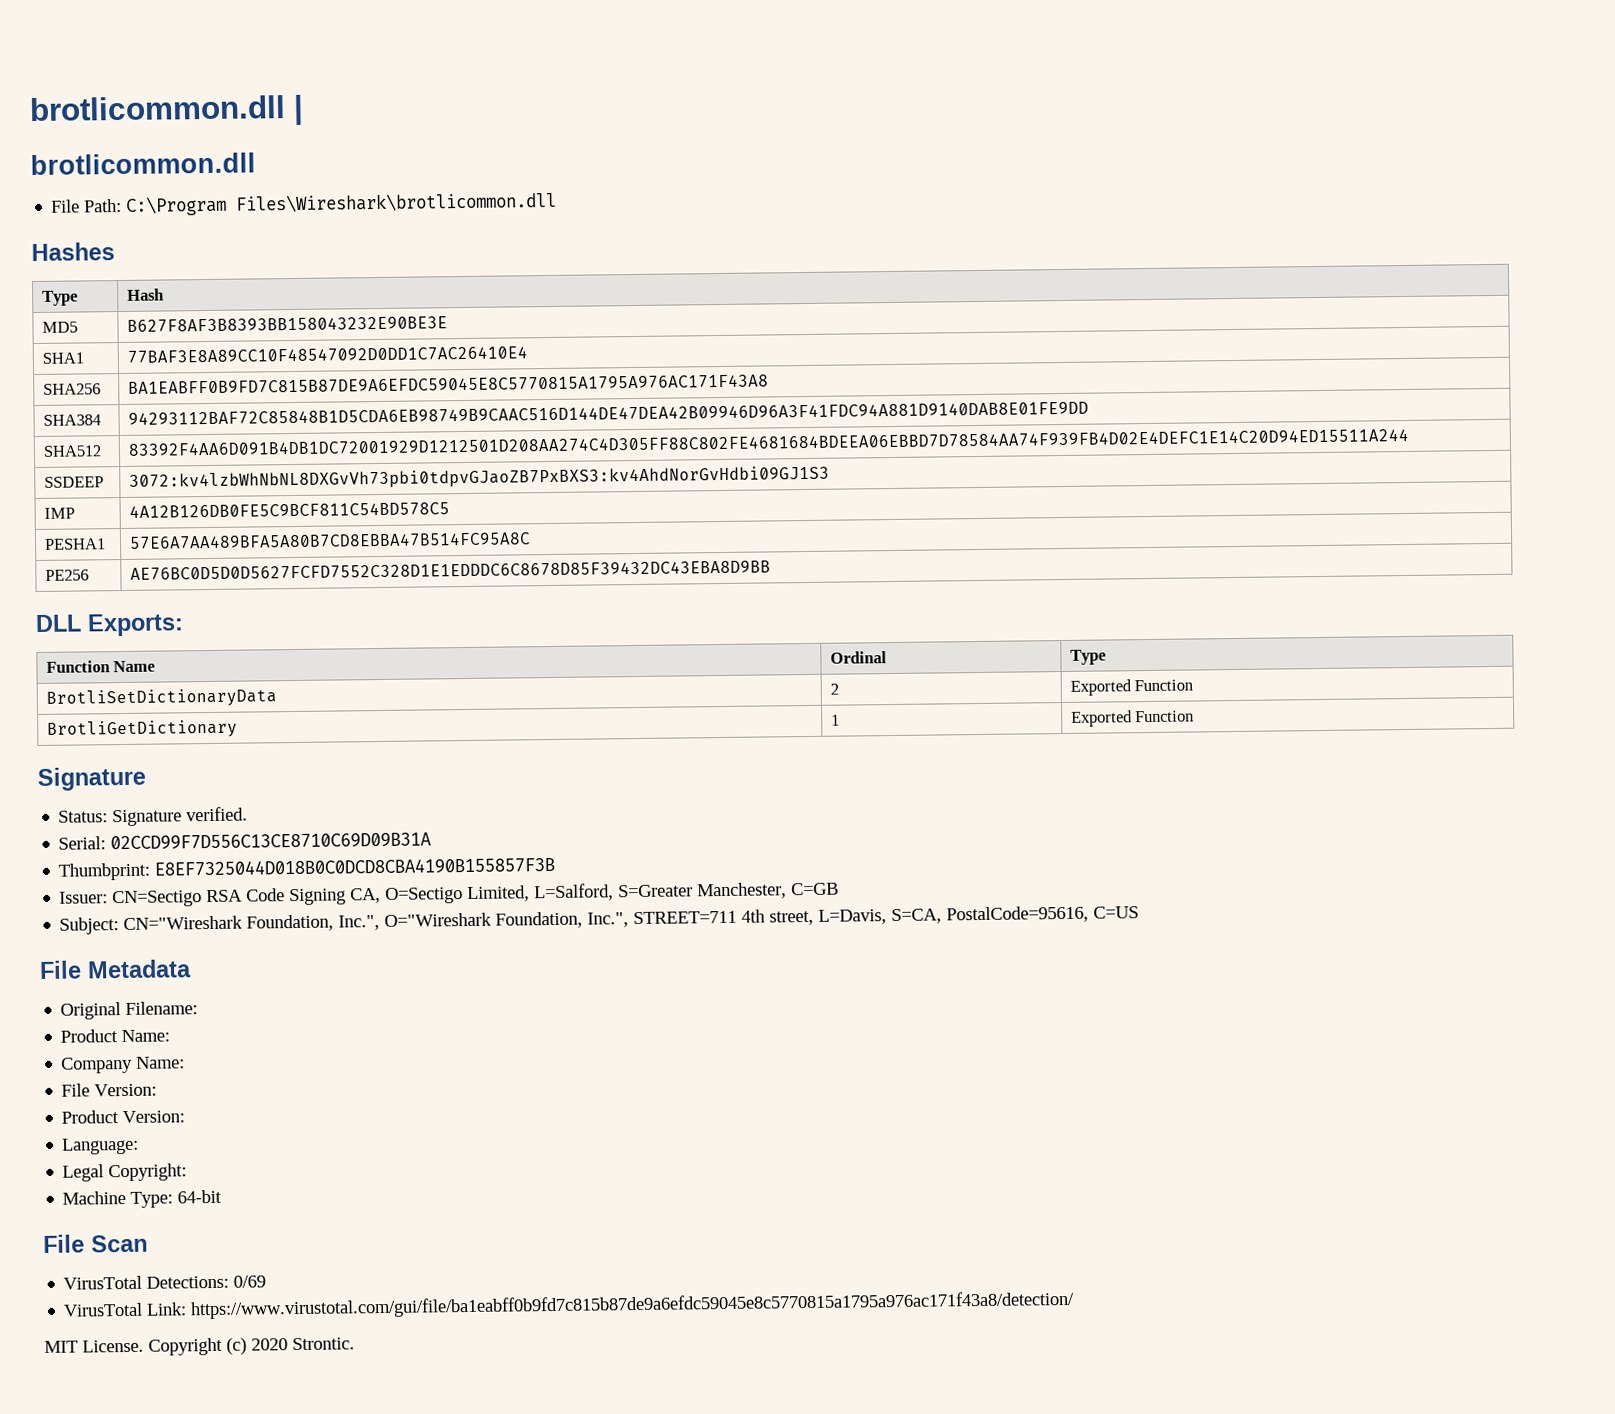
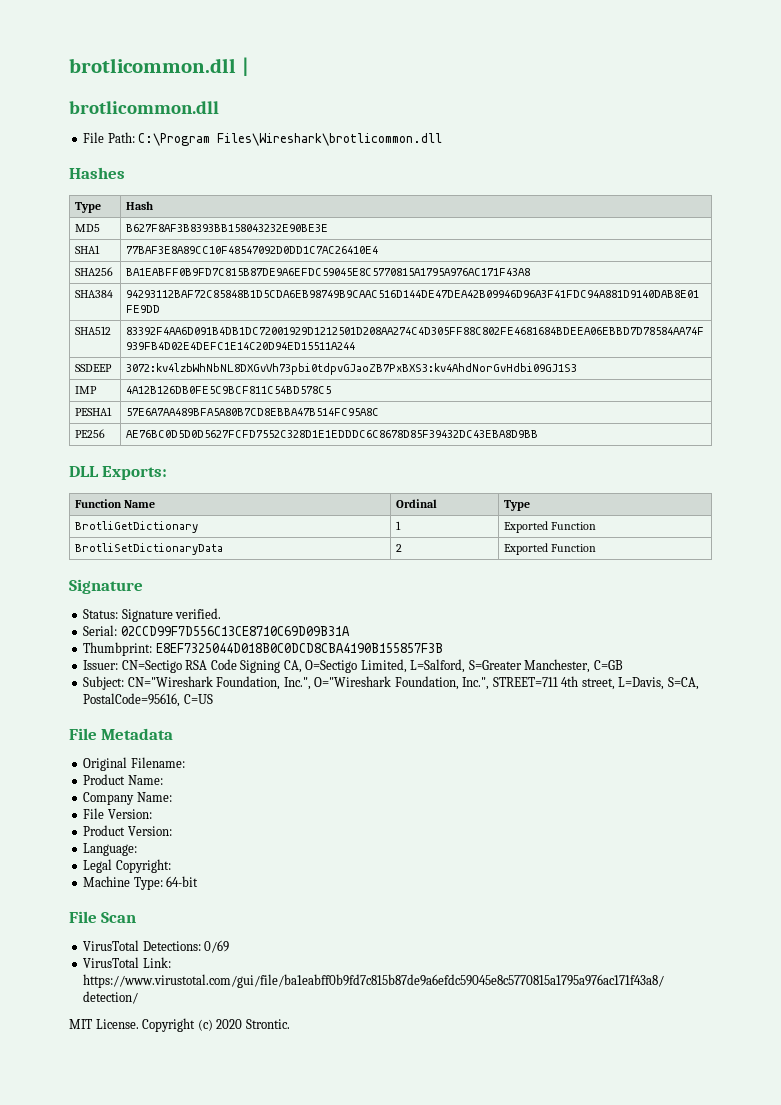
[45,688,277,708] [829,683,839,695] [1069,679,1194,696] [46,719,238,739] [830,714,840,726] BrotliSetDictionaryData | 2 | Exported Function // BrotliGetDictionary | 1 -> [75,521,199,533] [396,521,402,530] [504,521,597,533] [75,543,224,555] [396,544,403,552] BrotliGetDictionary | 1 | Exported Function // BrotliSetDictionaryData | 2

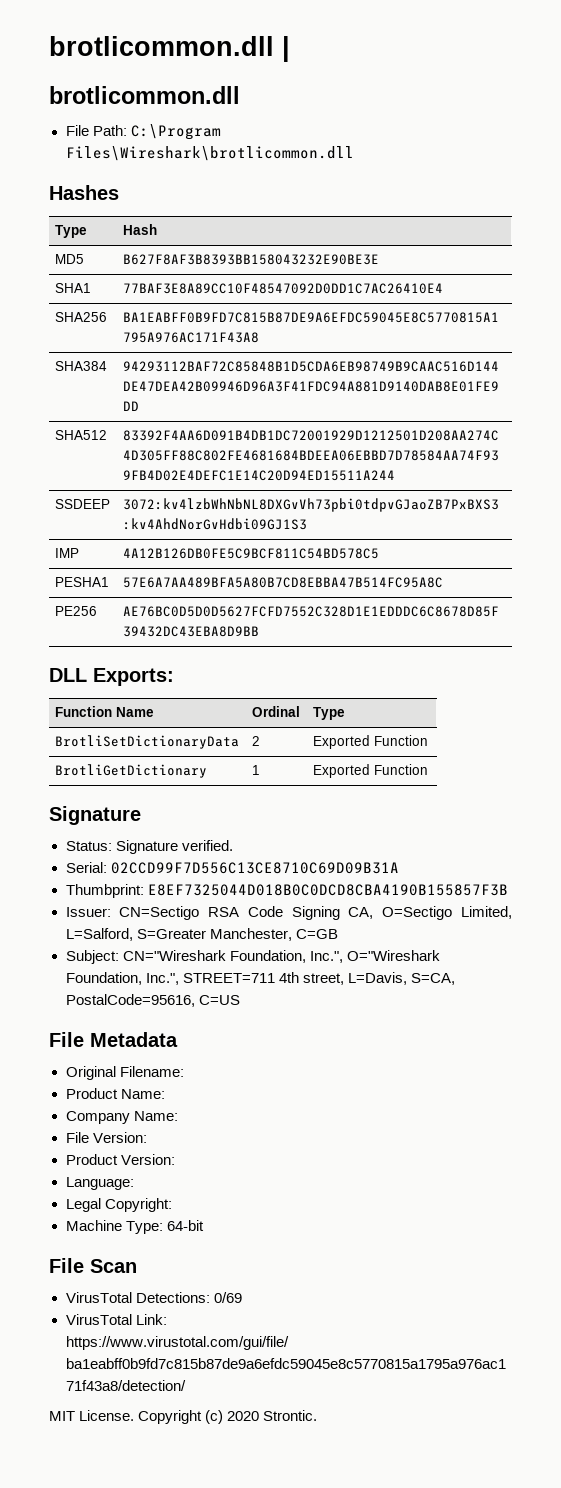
[75,521,199,533] [396,521,402,530] [504,521,597,533] [75,543,224,555] [396,544,403,552] BrotliGetDictionary | 1 | Exported Function // BrotliSetDictionaryData | 2 -> [55,735,240,749] [252,736,261,746] [313,735,429,749] [55,764,208,778] [252,765,261,775] BrotliSetDictionaryData | 2 | Exported Function // BrotliGetDictionary | 1

